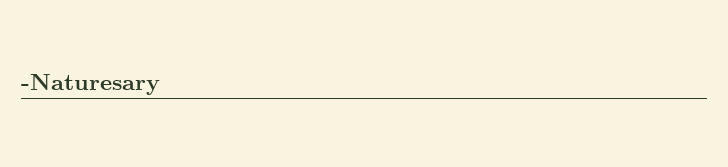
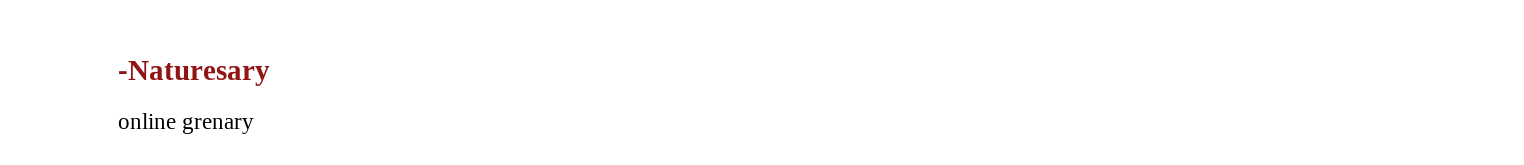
(160, 84) none -> [118,113,255,134] // online grenary

